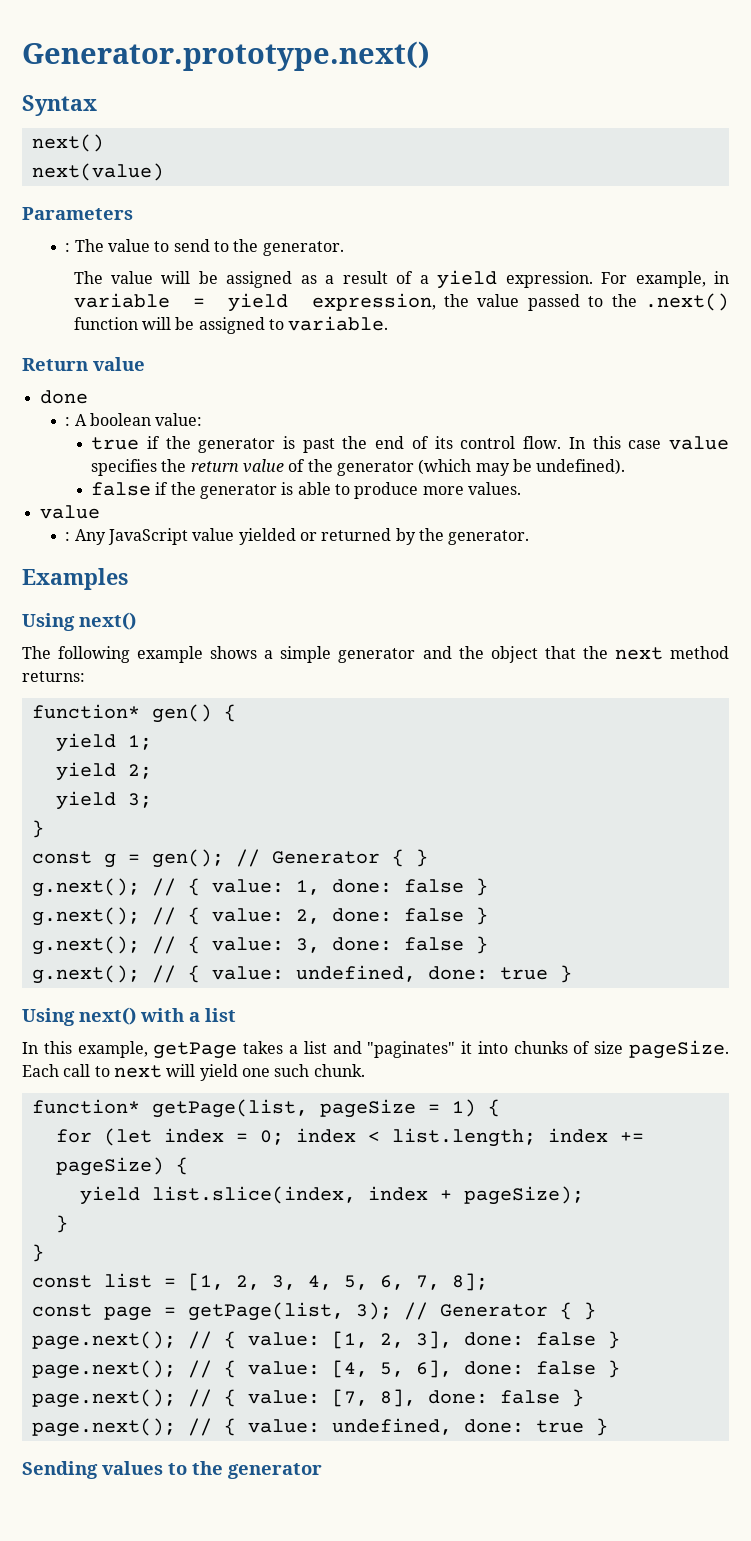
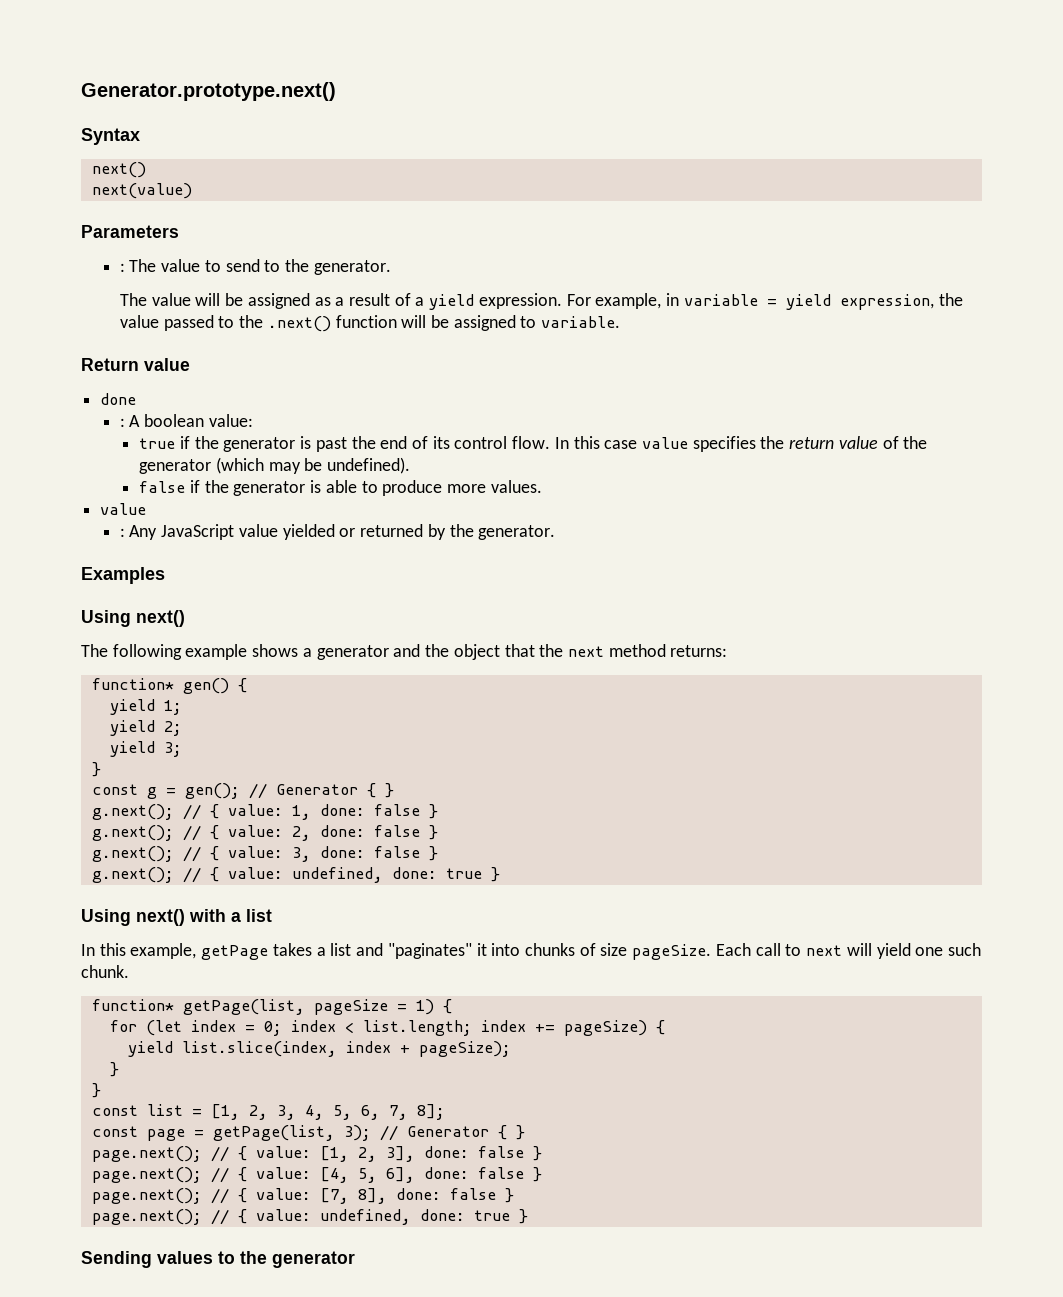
[280,646,332,663] simple -> (312, 652) none

